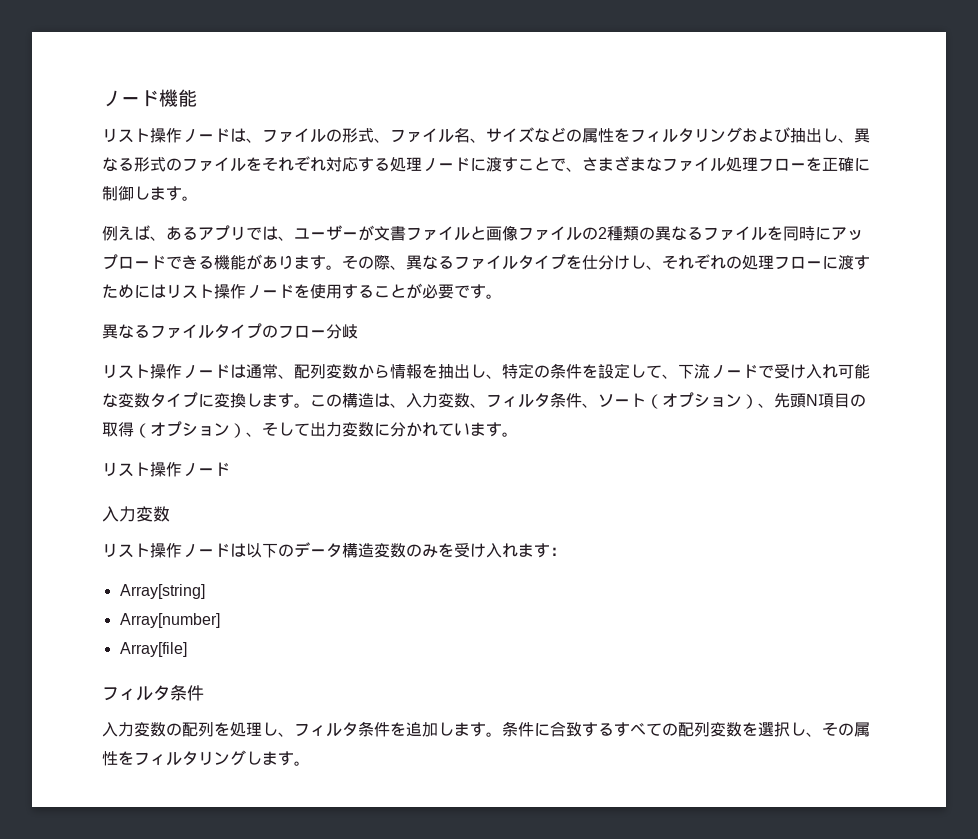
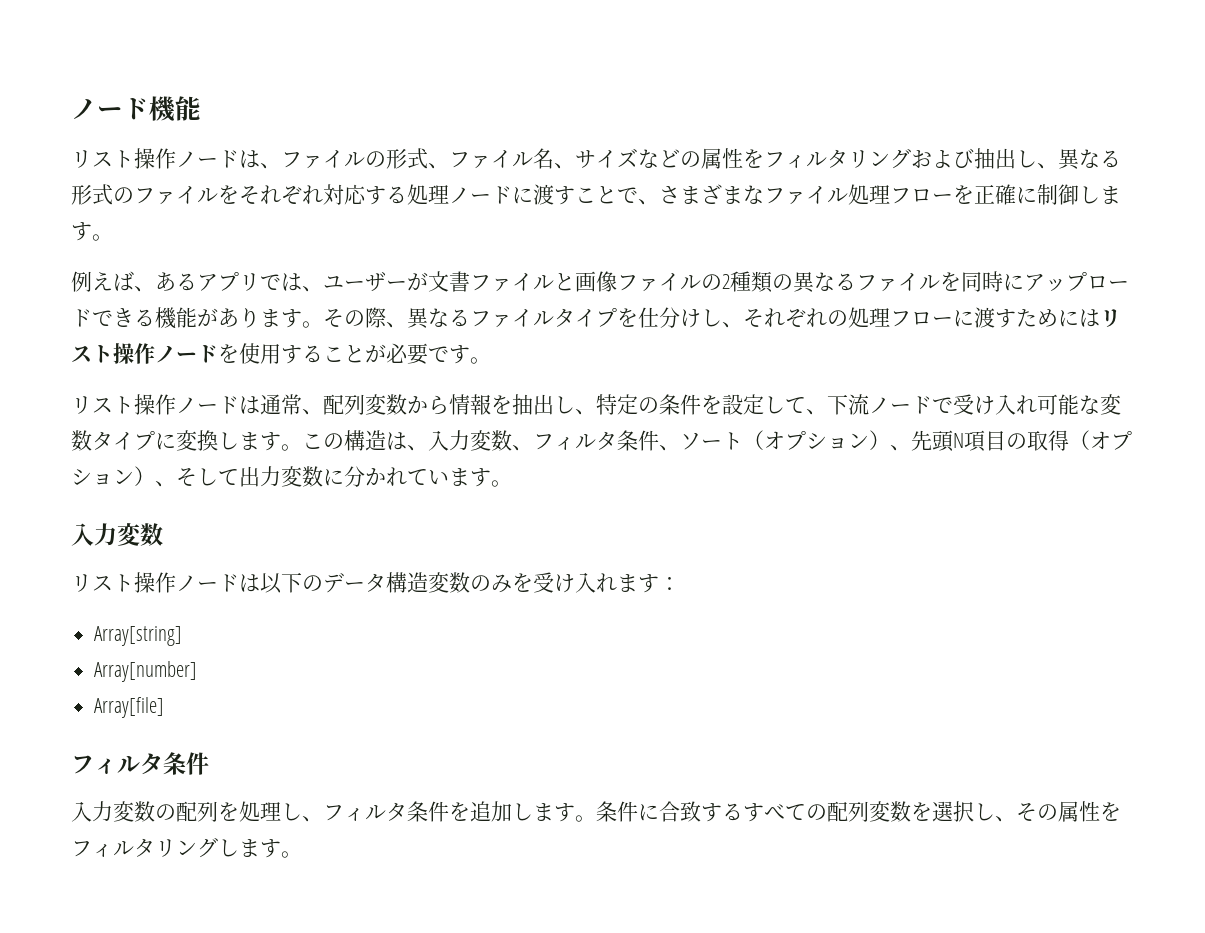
[102,323,358,339] // 異なるファイルタイプのフロー分岐 -> (491, 360) none
[102,462,230,477] // リスト操作ノード -> (512, 483) none

